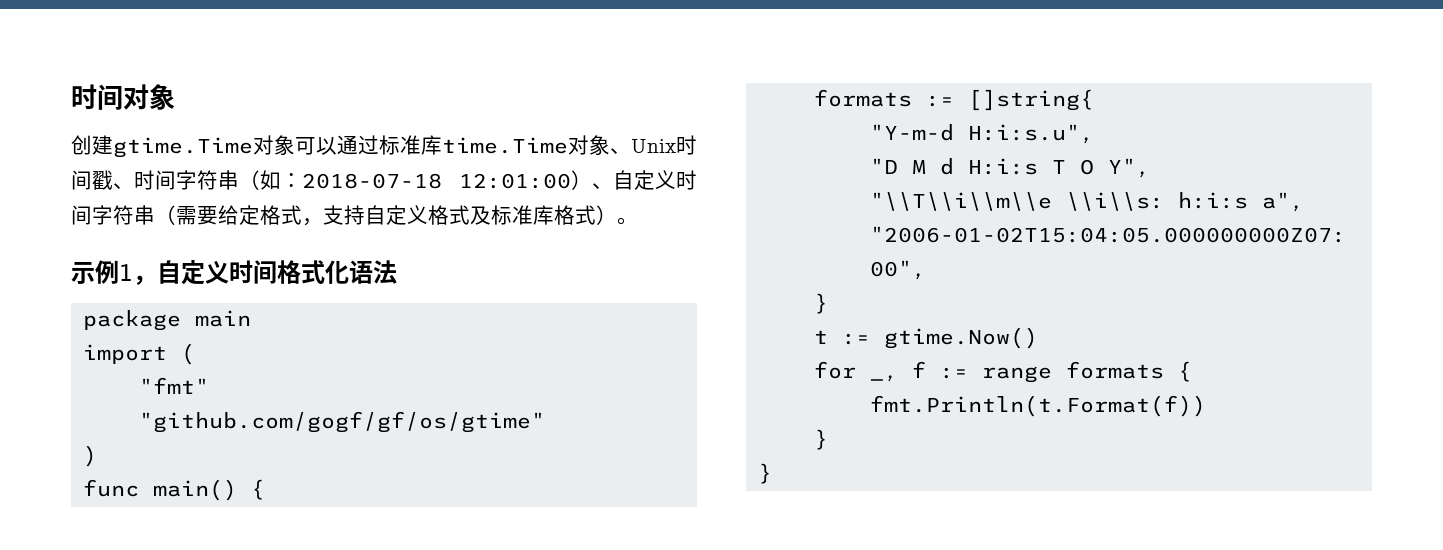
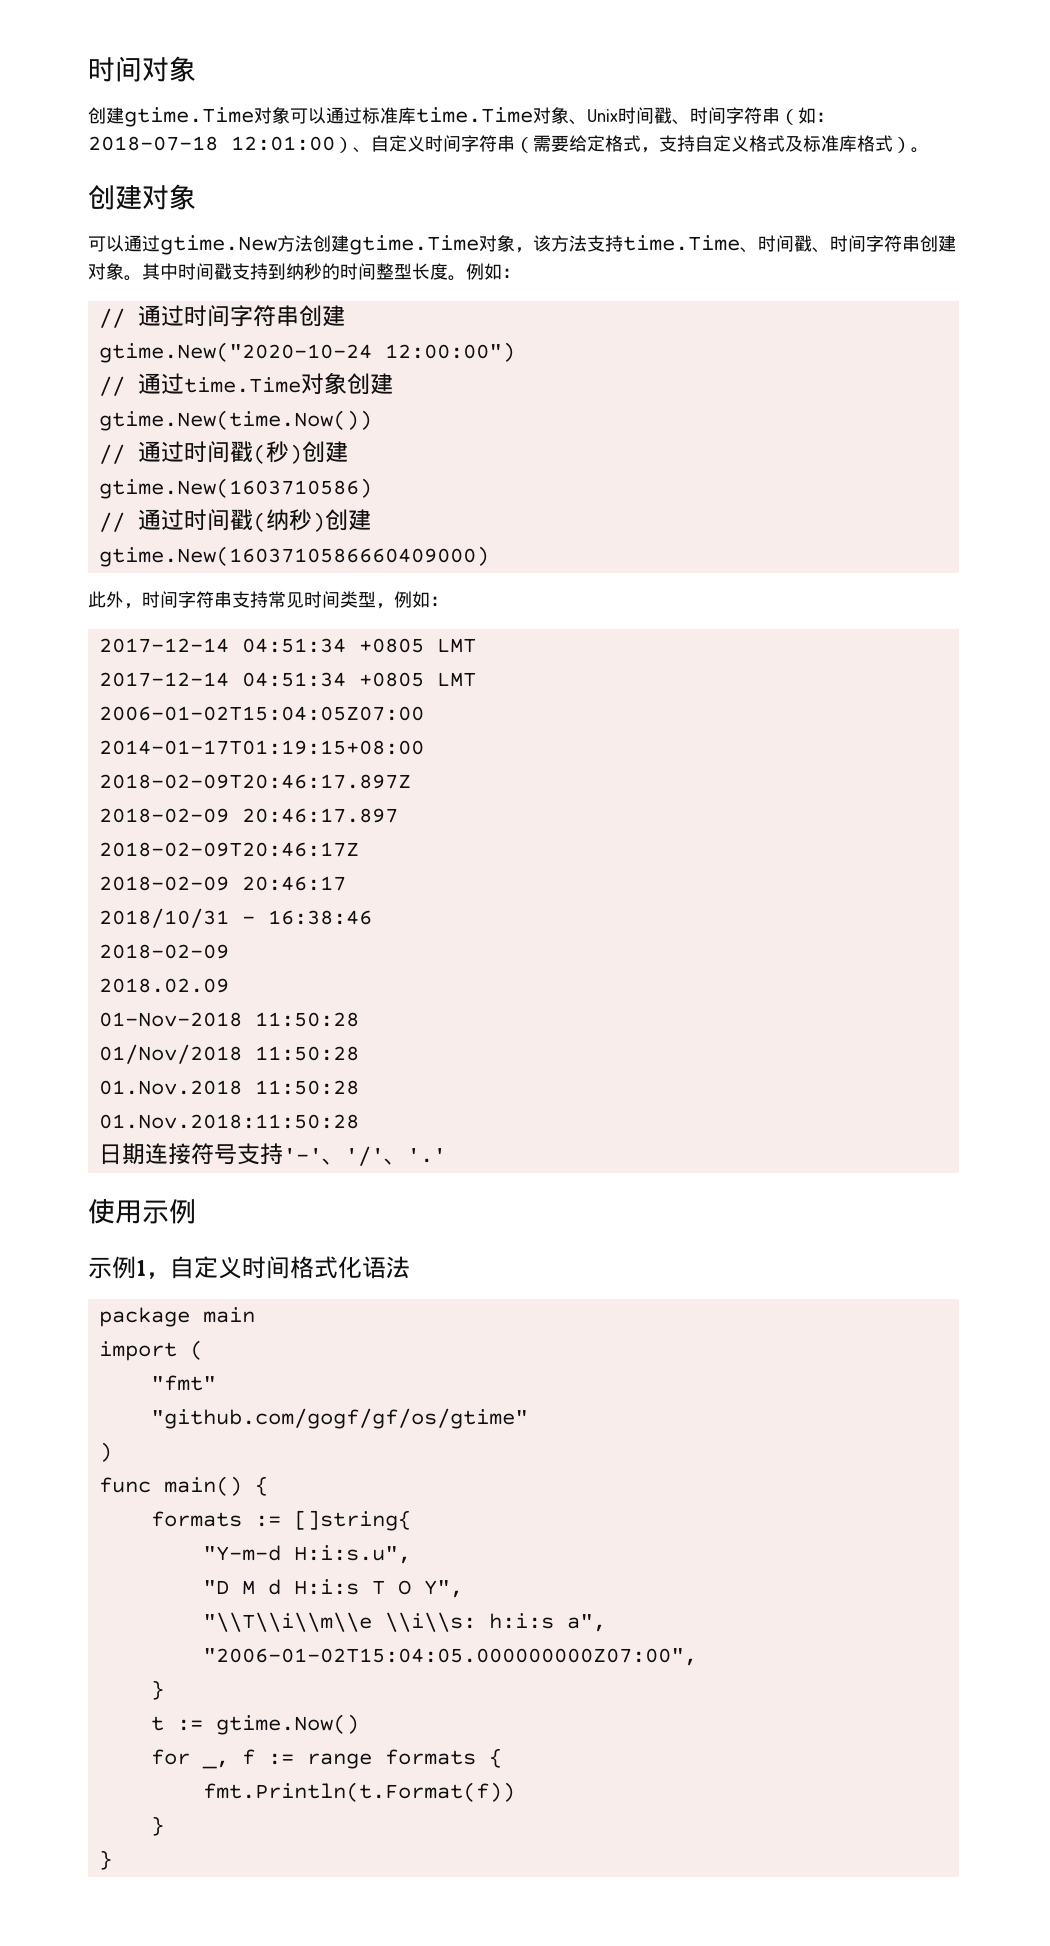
(638, 221) none -> [88,184,196,210] [88,235,956,255] [88,263,520,281] [98,305,345,328] [98,342,515,363] [98,372,393,396] [98,410,372,431] [98,441,348,464] [98,478,372,499] [98,509,371,532] [98,546,489,567] [88,591,448,609] [98,638,476,653] [98,672,476,687] [98,706,424,721] [98,740,424,755] [98,774,411,789] [98,808,398,823] [98,842,359,857] [98,876,346,891] [98,908,372,928] [98,944,229,959] [98,978,229,993] [98,1012,359,1027] [98,1044,359,1064] [98,1080,359,1095] [98,1114,359,1129] [98,1143,446,1166] [88,1199,196,1224] // 创建对象 // 可以通过gtime.New方法创建gtime.Time对象，该方法支持time.Time、时间戳、时间字符串创建对象。其中时间戳支持到纳秒的时间整型长度。例如： // // 通过时间字符串创建 // gtime.New("2020-10-24 12:00:00") // // 通过time.Time对象创建 // gtime.New(time.Now()) // // 通过时间戳(秒)创建 // gtime.New(1603710586) // // 通过时间戳(纳秒)创建 // gtime.New(1603710586660409000) // 此外，时间字符串支持常见时间类型，例如： // 2017-12-14 04:51:34 +0805 LMT // 2017-12-14 04:51:34 +0805 LMT // 2006-01-02T15:04:05Z07:00 // 2014-01-17T01:19:15+08:00 // 2018-02-09T20:46:17.897Z // 2018-02-09 20:46:17.897 // 2018-02-09T20:46:17Z // 2018-02-09 20:46:17 // 2018/10/31 - 16:38:46 // 2018-02-09 // 2018.02.09 // 01-Nov-2018 11:50:28 // 01/Nov/2018 11:50:28 // 01.Nov.2018 11:50:28 // 01.Nov.2018:11:50:28 // 日期连接符号支持'-'、'/'、'.' // 使用示例

